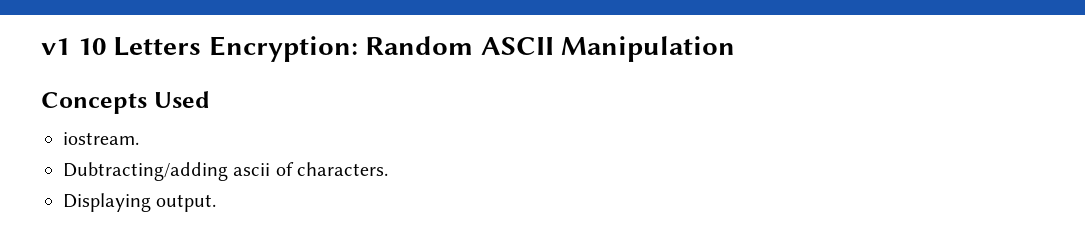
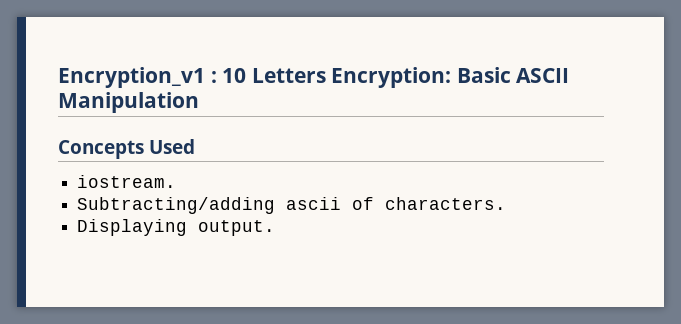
[41,38,70,55] v1 -> [58,67,217,88] Encryption_v1 :
[365,36,474,55] Random -> [456,67,511,83] Basic
[63,162,228,181] Dubtracting/adding -> [77,197,276,214] Subtracting/adding

